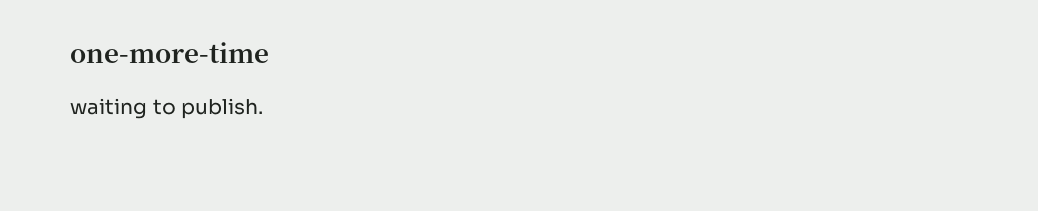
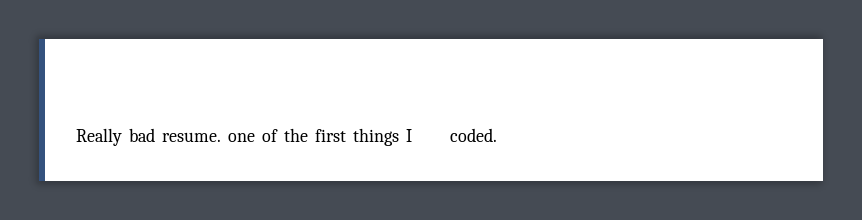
[70,42,269,63] [70,98,264,119] one-more-time // waiting to publish. -> [76,128,497,146] Really bad resume. one of the first things I coded.

